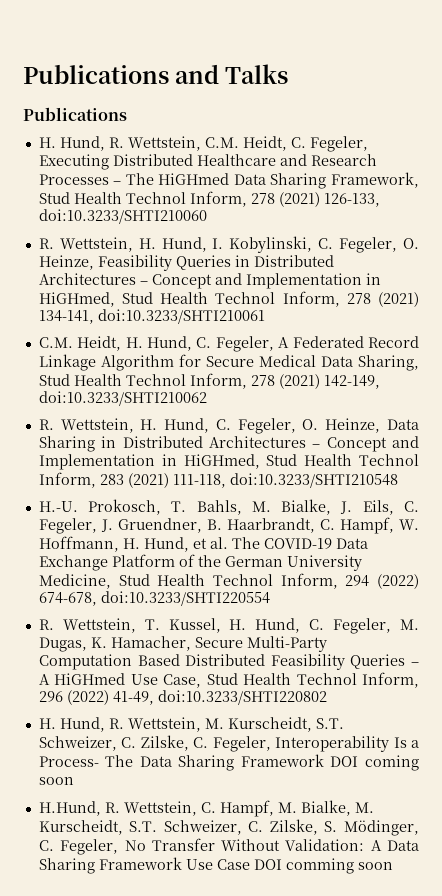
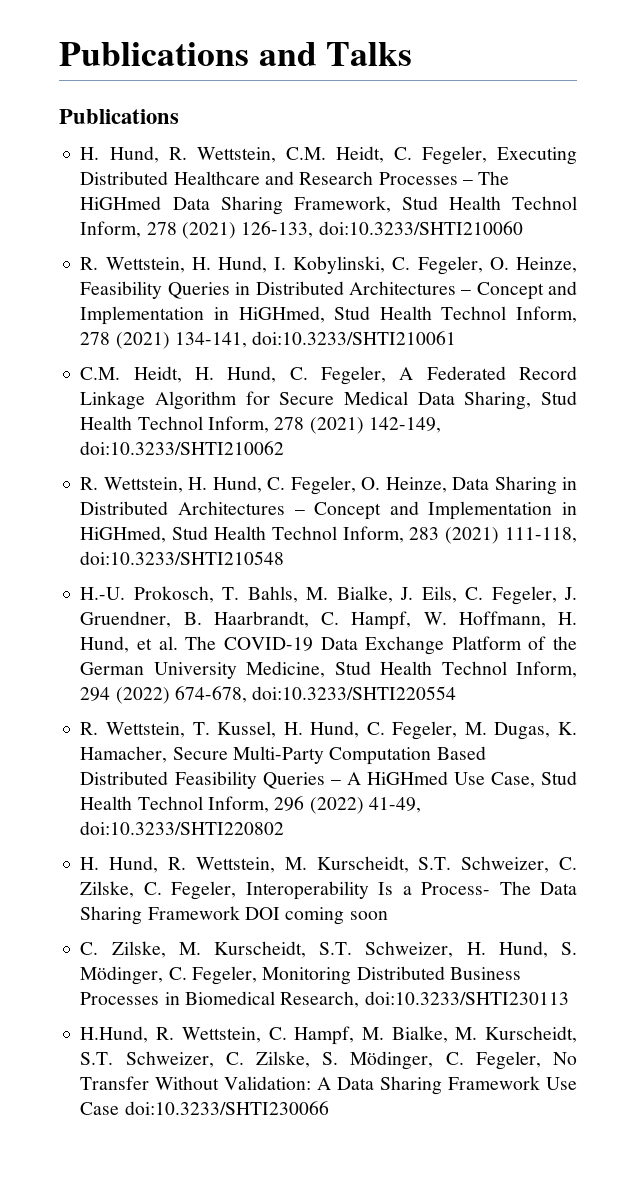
(74, 781) none -> [80,941,578,958] [80,966,521,985] [80,991,569,1008] // C. Zilske, M. Kurscheidt, S.T. Schweizer, H. Hund, S. Mödinger, C. Fegeler, Monitoring Distributed Business Processes in Biomedical Research, doi:10.3233/SHTI230113
[253,858,393,874] DOI comming soon -> [124,1101,329,1115] doi:10.3233/SHTI230066

